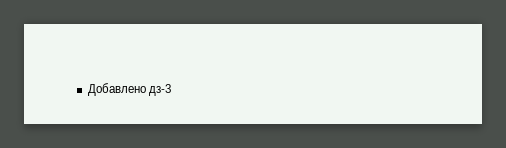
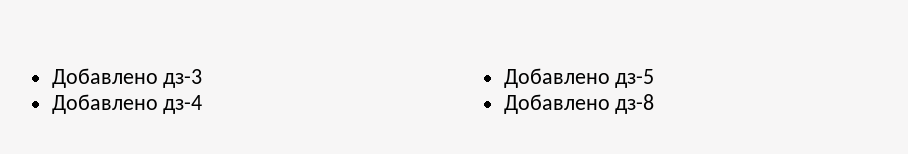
(171, 90) none -> [51,94,203,114] [503,68,655,88] [503,94,655,114] // Добавлено дз-4 // Добавлено дз-5 // Добавлено дз-8

